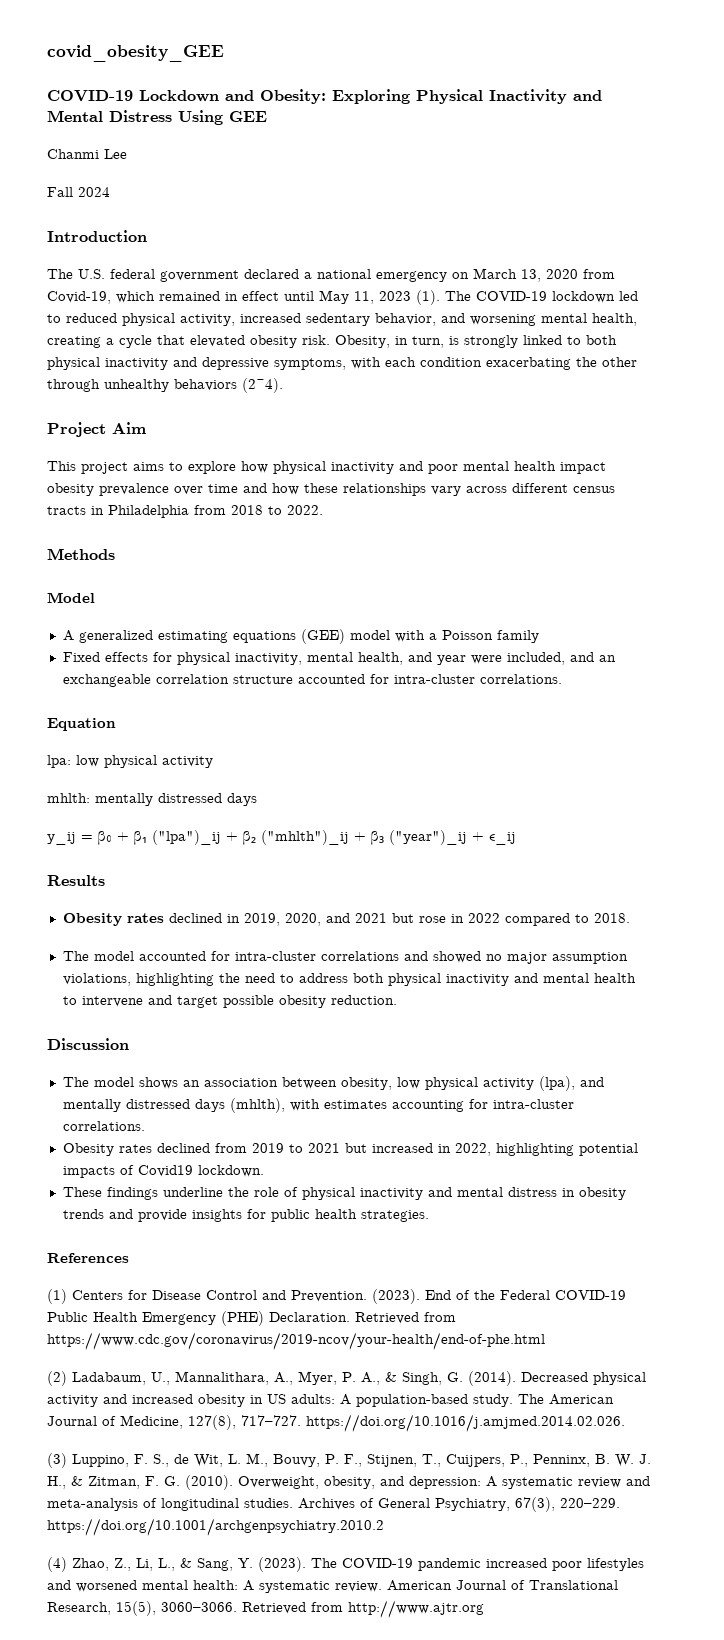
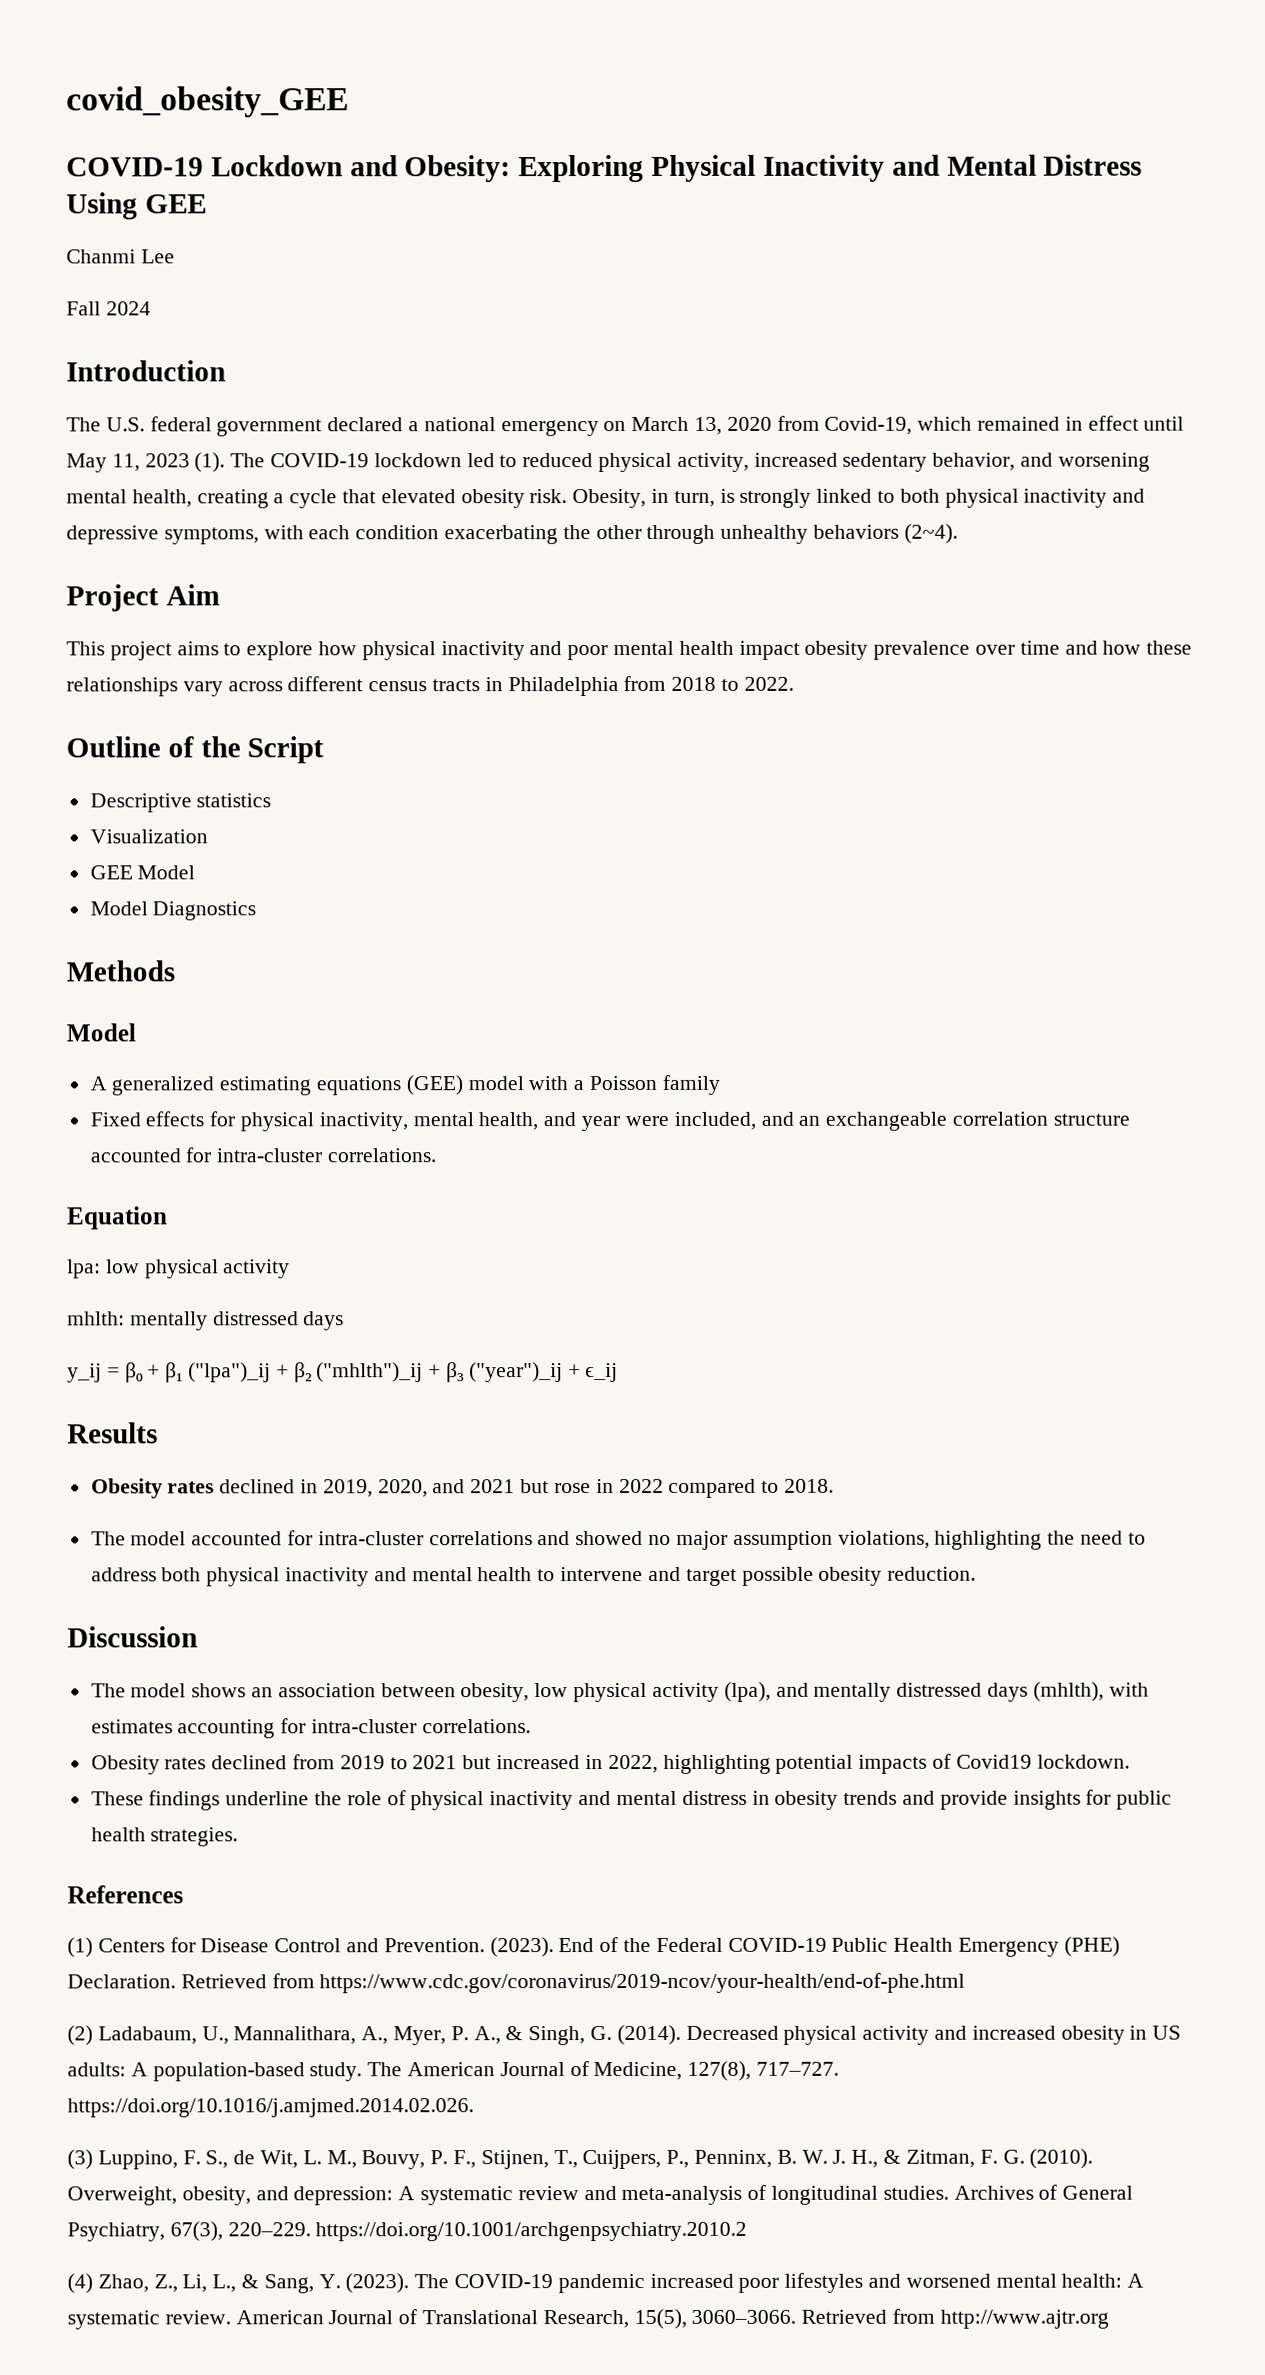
(323, 510) none -> [66,736,325,764] [89,793,272,813] [89,829,208,844] [89,865,196,880] [89,901,257,921] // Outline of the Script // Descriptive statistics // Visualization // GEE Model // Model Diagnostics

